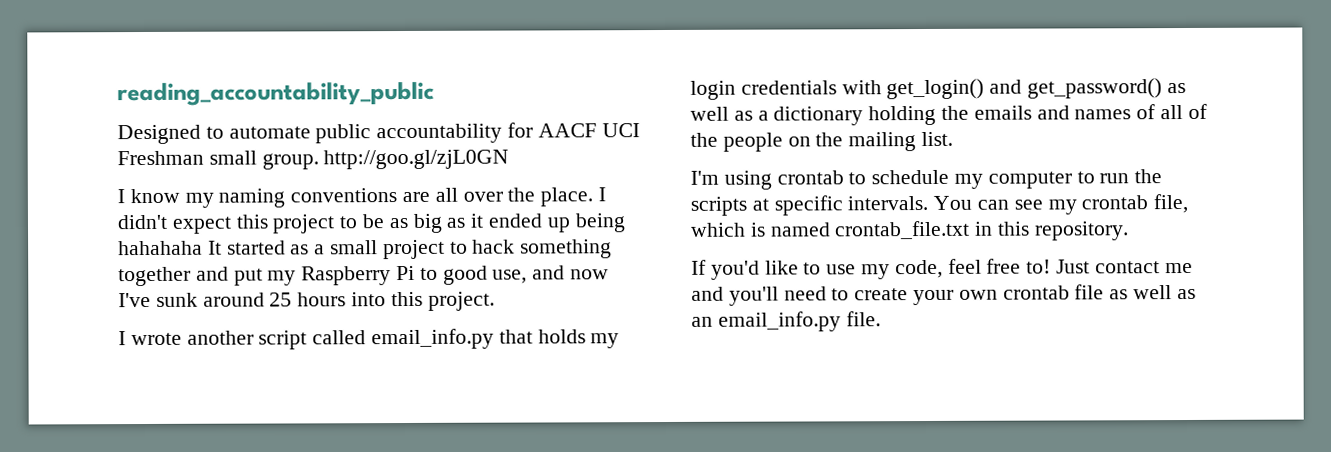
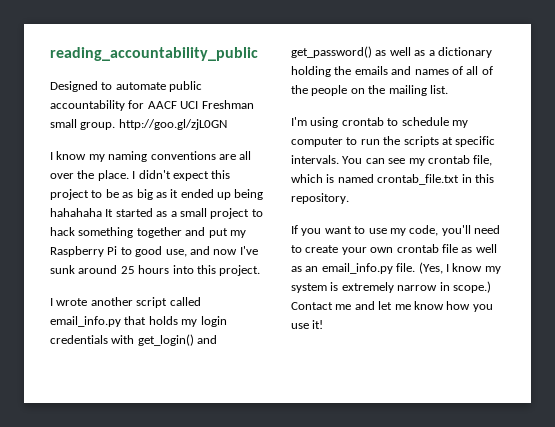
[710,260,799,280] you'd like -> [301,226,352,236] you want
[947,258,1193,274] [691,286,724,301] feel free to! Just contact me and -> (439, 230) none
(881, 319) none -> [418,262,501,274] [291,281,491,293] [291,301,493,312] [291,320,324,329] (Yes, I know my system is extremely narrow in scope.) Contact me and let me know how you use it!

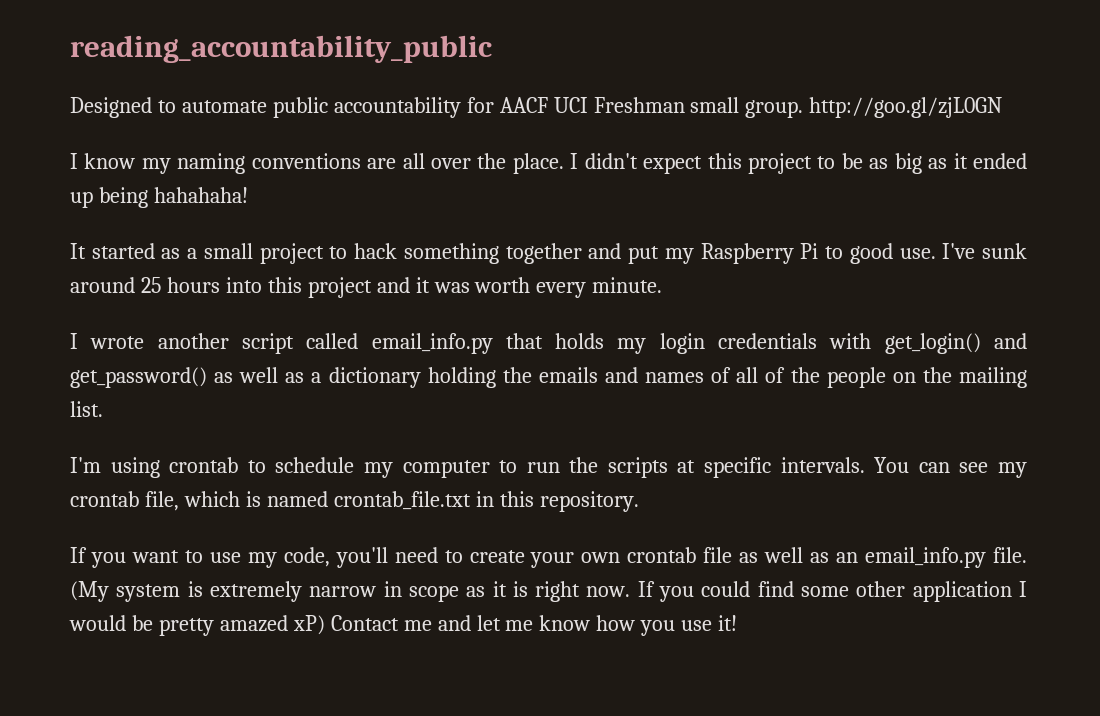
[50,208,102,217] hahahaha -> [153,187,248,203] hahahaha! //
[165,246,238,257] use, and now -> [899,248,936,259] use.
[219,265,261,276] project. -> [307,277,663,298] project and it was worth every minute.
[418,262,501,274] (Yes, I know my -> [70,581,109,602] (My
[452,281,491,293] scope.) -> [408,581,1027,602] [69,615,325,636] scope as it is right now. If you could find some other application I would be pretty amazed xP)

